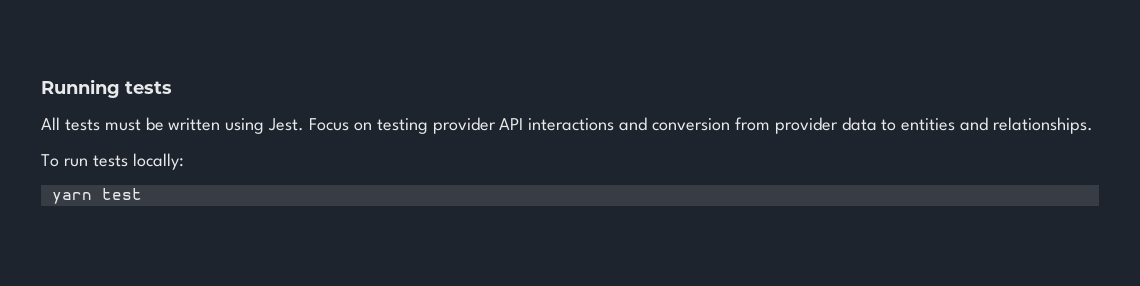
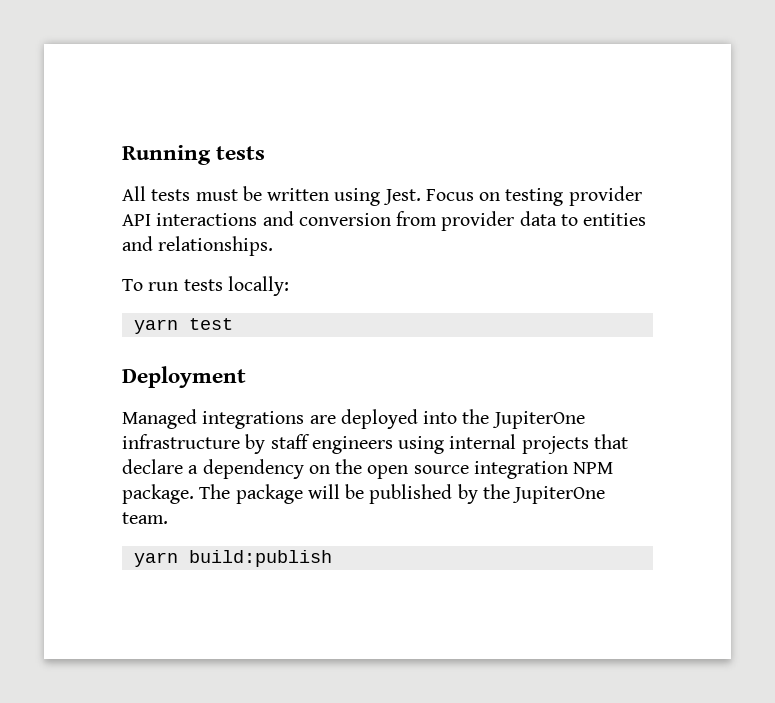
(142, 194) none -> [122,366,246,388] [122,409,585,429] [122,434,628,454] [122,459,614,479] [122,484,606,504] [122,512,168,524] [133,550,332,567] // Deployment // Managed integrations are deployed into the JupiterOne infrastructure by staff engineers using internal projects that declare a dependency on the open source integration NPM package. The package will be published by the JupiterOne team. // yarn build:publish

